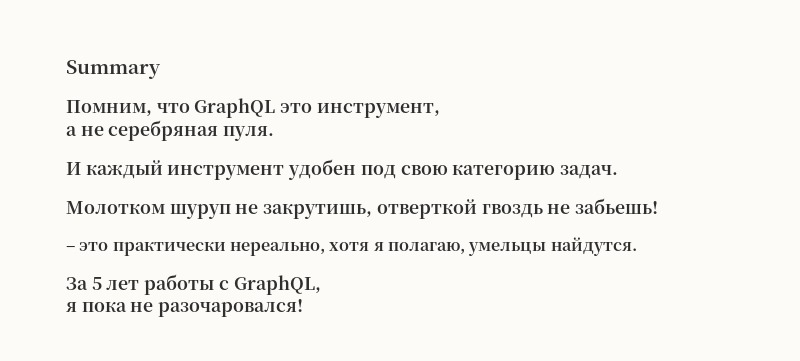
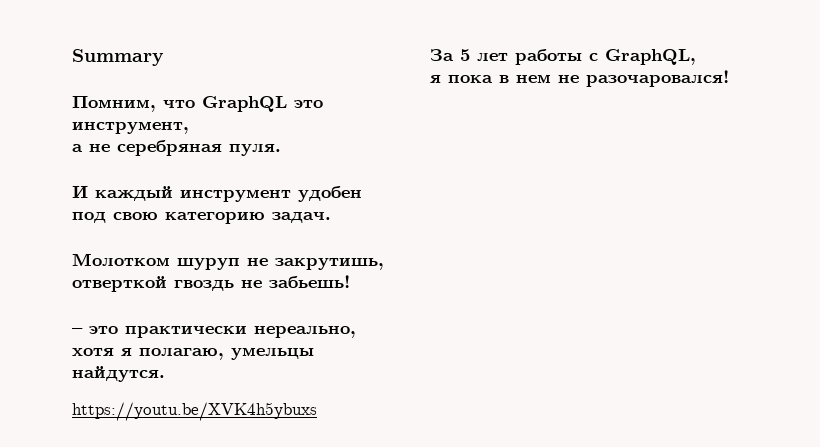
(637, 246) none -> [72,402,317,421] // https://youtu.be/XVK4h5ybuxs
(127, 307) none -> [499,74,551,83] в нем

